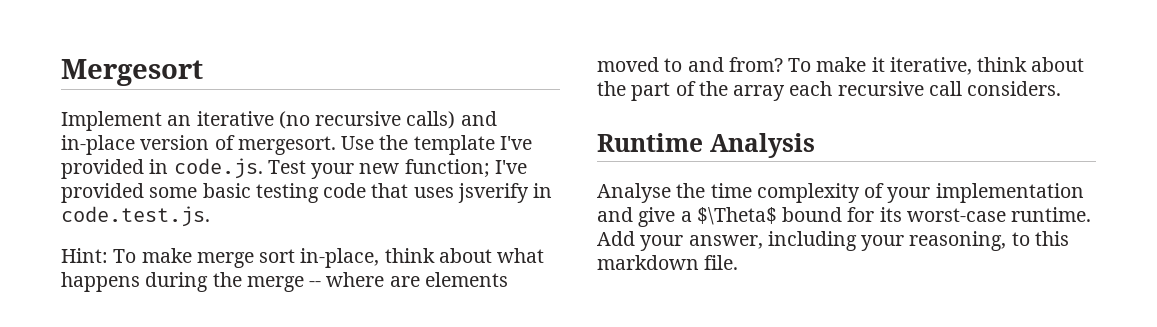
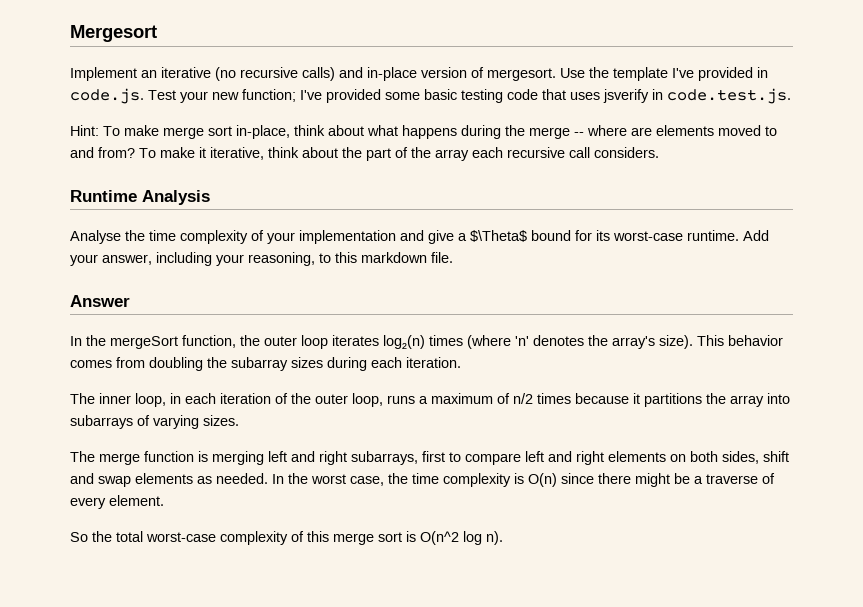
(739, 262) none -> [70,295,130,307] [70,335,783,349] [70,357,461,371] [70,393,790,407] [70,415,239,429] [70,451,789,465] [70,473,775,487] [70,495,164,509] [70,531,503,545] // Answer // In the mergeSort function, the outer loop iterates log₂(n) times (where 'n' denotes the array's size). This behavior comes from doubling the subarray sizes during each iteration. // The inner loop, in each iteration of the outer loop, runs a maximum of n/2 times because it partitions the array into subarrays of varying sizes. // The merge function is merging left and right subarrays, first to compare left and right elements on both sides, shift and swap elements as needed. In the worst case, the time complexity is O(n) since there might be a traverse of every element. // So the total worst-case complexity of this merge sort is O(n^2 log n).

